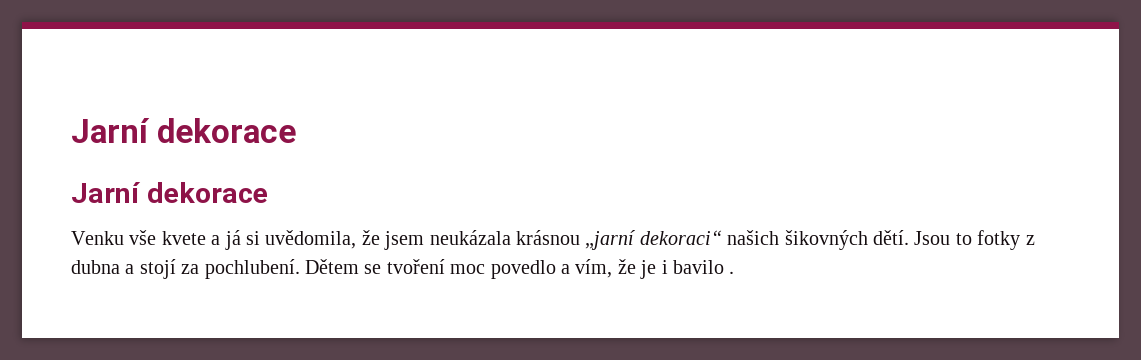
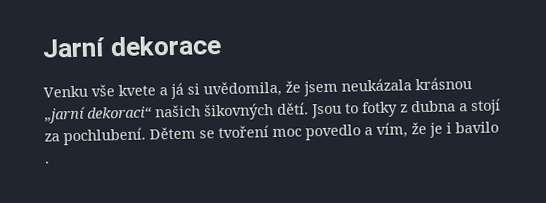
[71,118,296,143] [71,182,268,203] Jarní dekorace // Jarní dekorace -> [42,35,223,58] Jarní dekorace

